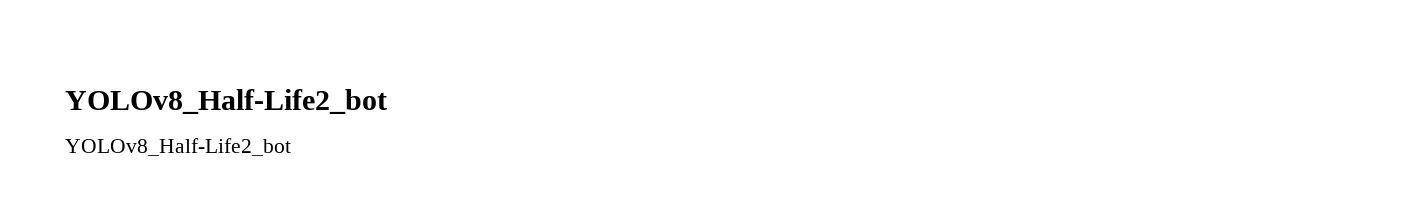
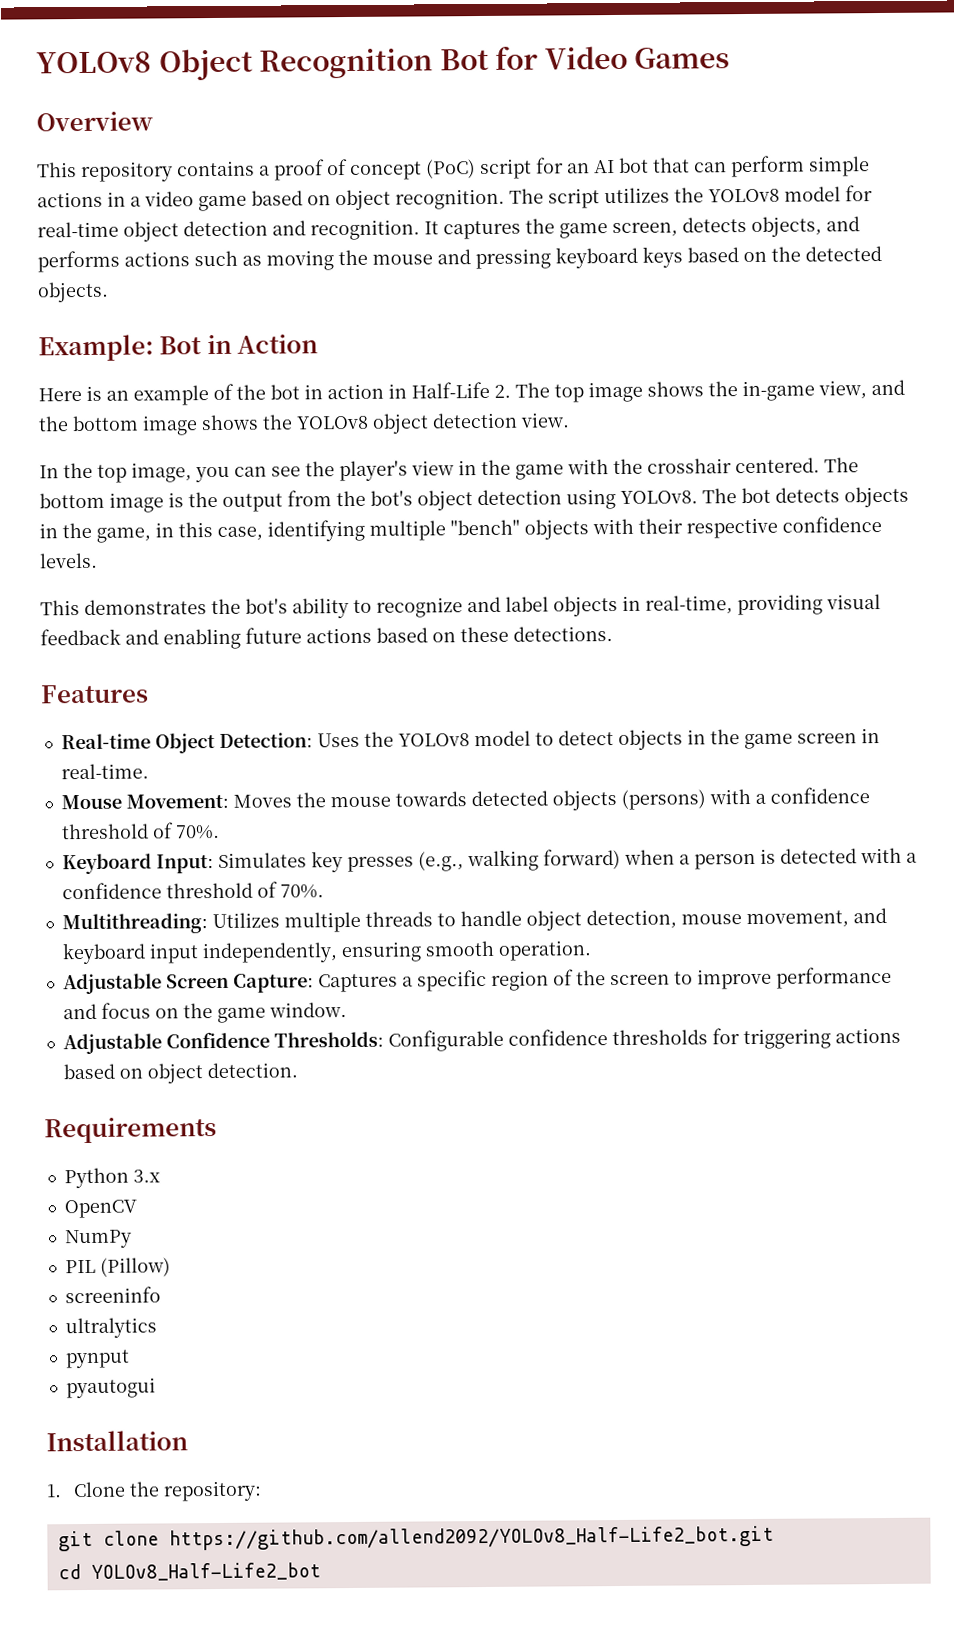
[65,89,387,114] [65,138,291,156] YOLOv8_Half-Life2_bot // YOLOv8_Half-Life2_bot -> [36,45,731,81] [36,111,153,132] [37,155,870,183] [37,185,873,212] [37,216,860,242] [37,245,882,273] [37,281,109,303] [38,334,319,362] [38,379,905,406] [38,412,570,436] [39,457,859,483] [39,486,909,513] [39,516,882,543] [39,552,98,569] [40,594,881,619] [40,626,613,650] [40,684,149,704] [60,728,880,754] [60,763,149,780] [60,787,870,811] [61,822,220,840] [61,847,917,875] [61,881,324,900] [61,907,887,935] [61,940,592,965] [62,966,892,995] [62,1002,347,1024] [62,1027,901,1055] [62,1062,298,1084] [44,1117,217,1144] [63,1167,160,1189] [63,1199,137,1219] [64,1229,132,1249] [64,1257,171,1277] [64,1286,161,1304] [64,1317,157,1339] [64,1349,130,1369] [65,1377,156,1399] [46,1430,188,1452] [46,1480,263,1502] [57,1525,774,1552] [57,1562,321,1581] YOLOv8 Object Recognition Bot for Video Games // Overview // This repository contains a proof of concept (PoC) script for an AI bot that can perform simple actions in a video game based on object recognition. The script utilizes the YOLOv8 model for real-time object detection and recognition. It captures the game screen, detects objects, and performs actions such as moving the mouse and pressing keyboard keys based on the detected objects. // Example: Bot in Action // Here is an example of the bot in action in Half-Life 2. The top image shows the in-game view, and the bottom image shows the YOLOv8 object detection view. // In the top image, you can see the player's view in the game with the crosshair centered. The bottom image is the output from the bot's object detection using YOLOv8. The bot detects objects in the game, in this case, identifying multiple "bench" objects with their respective confidence levels. // This demonstrates the bot's ability to recognize and label objects in real-time, providing visual feedback and enabling future actions based on these detections. // Features // Real-time Object Detection: Uses the YOLOv8 model to detect objects in the game screen in real-time. // Mouse Movement: Moves the mouse towards detected objects (persons) with a confidence threshold of 70%. // Keyboard Input: Simulates key presses (e.g., walking forward) when a person is detected with a confidence threshold of 70%. // Multithreading: Utilizes multiple threads to handle object detection, mouse movement, and keyboard input independently, ensuring smooth operation. // Adjustable Screen Capture: Captures a specific region of the screen to improve performance and focus on the game window. // Adjustable Confidence Thresholds: Configurable confidence thresholds for triggering actions based on object detection. // Requirements // Python 3.x // OpenCV // NumPy // PIL (Pillow) // screeninfo // ultralytics // pynput // pyautogui // Installation // 1. Clone the repository: // git clone https://github.com/allend2092/YOLOv8_Half-Life2_bot.git // cd YOLOv8_Half-Life2_bot

